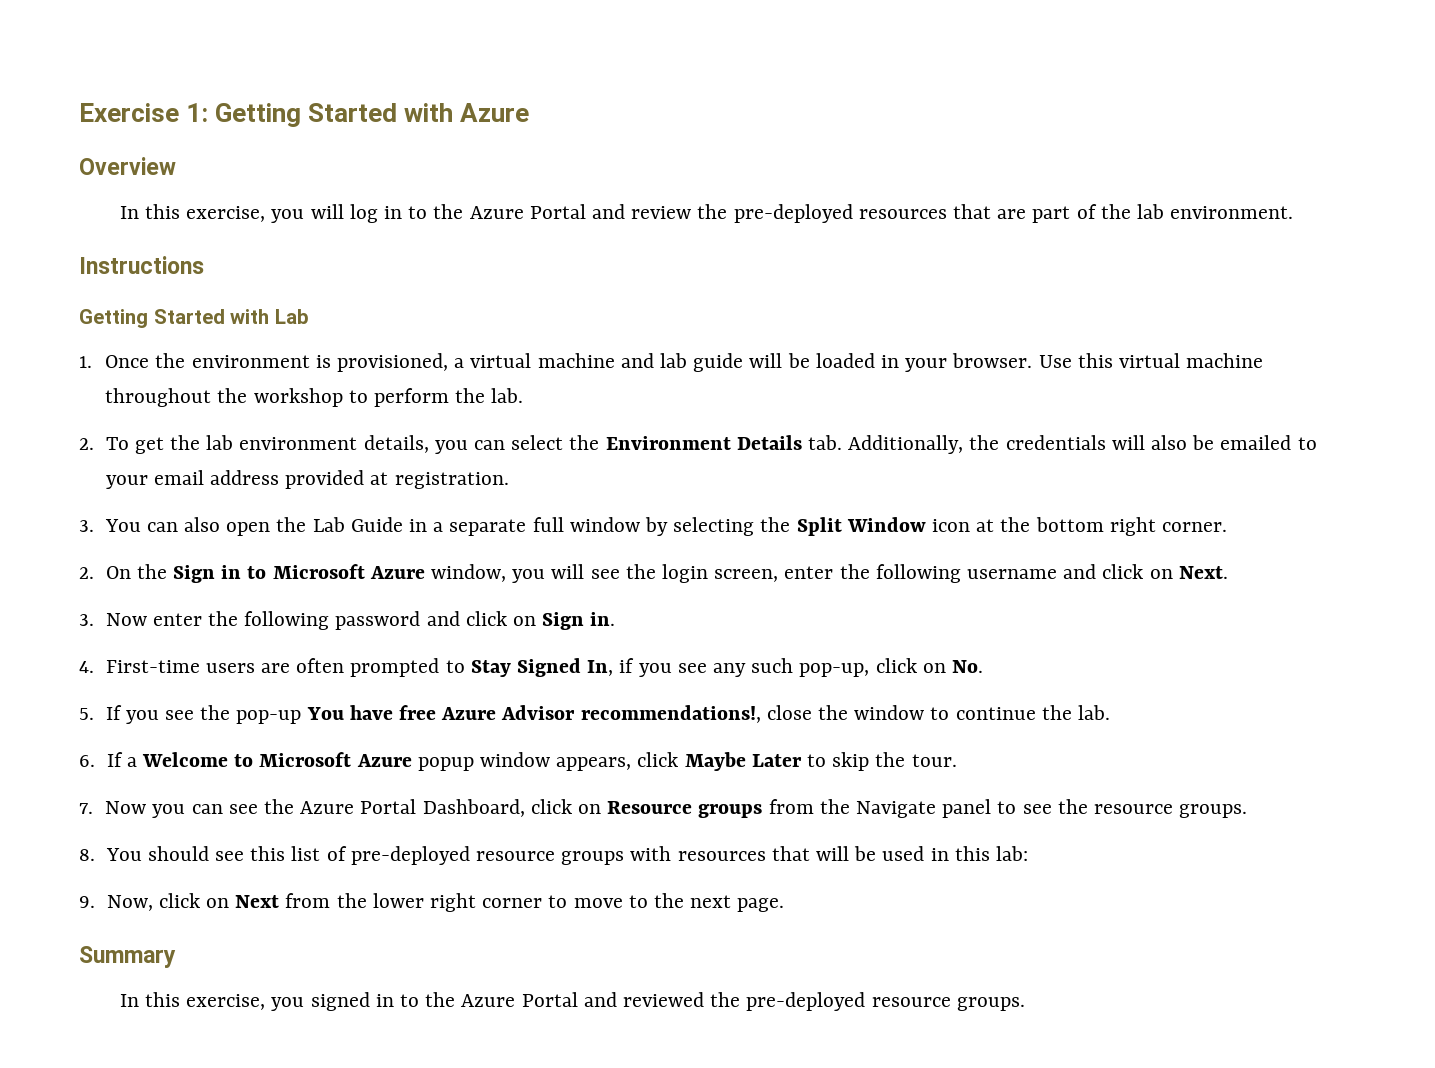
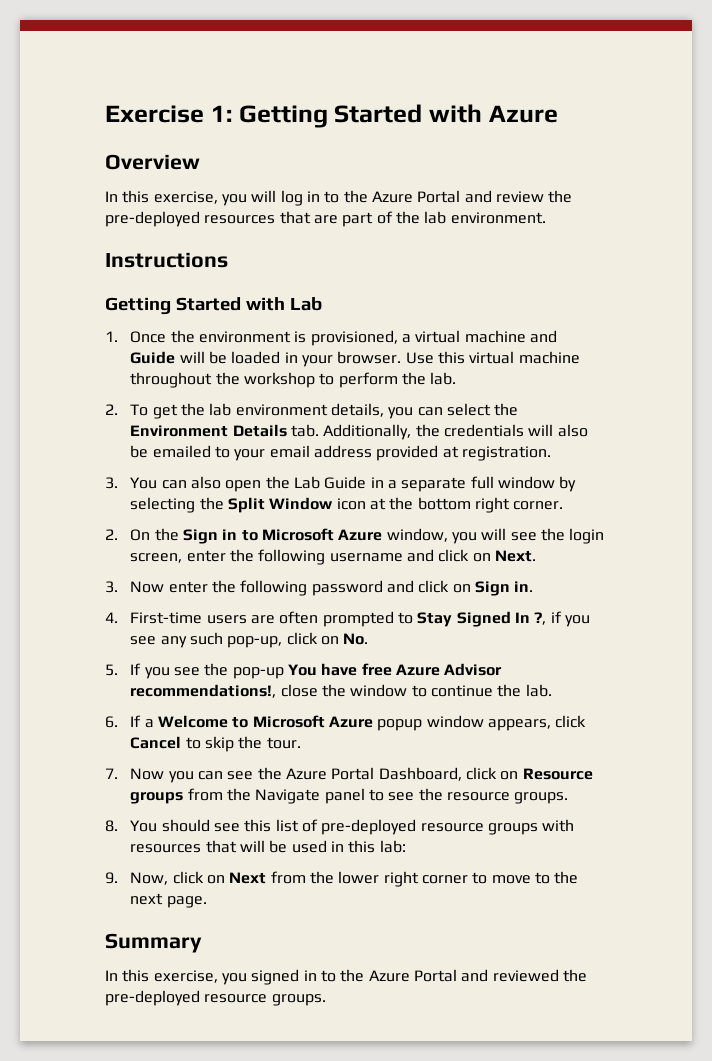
[659,353,744,372] lab guide -> [130,351,176,364] Guide
[587,660,614,676] In, -> [514,612,547,625] In ?,
[684,752,802,771] Maybe Later -> [130,736,182,749] Cancel

